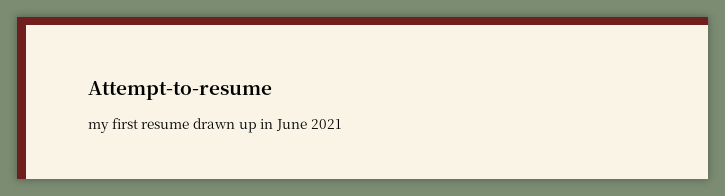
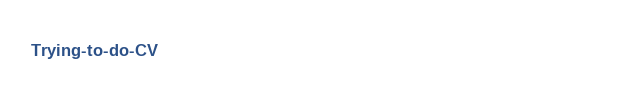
[88,81,272,100] [88,118,341,133] Attempt-to-resume // my first resume drawn up in June 2021 -> [31,44,158,59] Trying-to-do-CV

